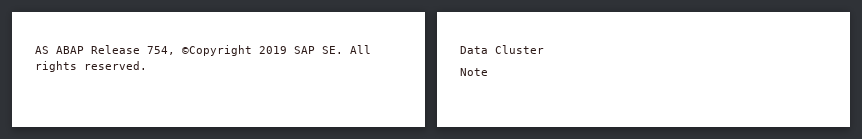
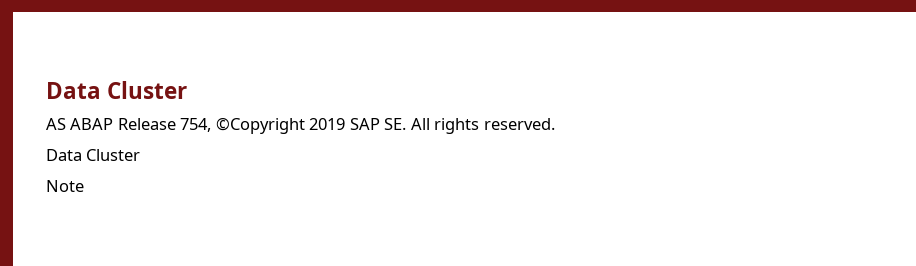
(35, 50) none -> [46,81,188,99] Data Cluster //

